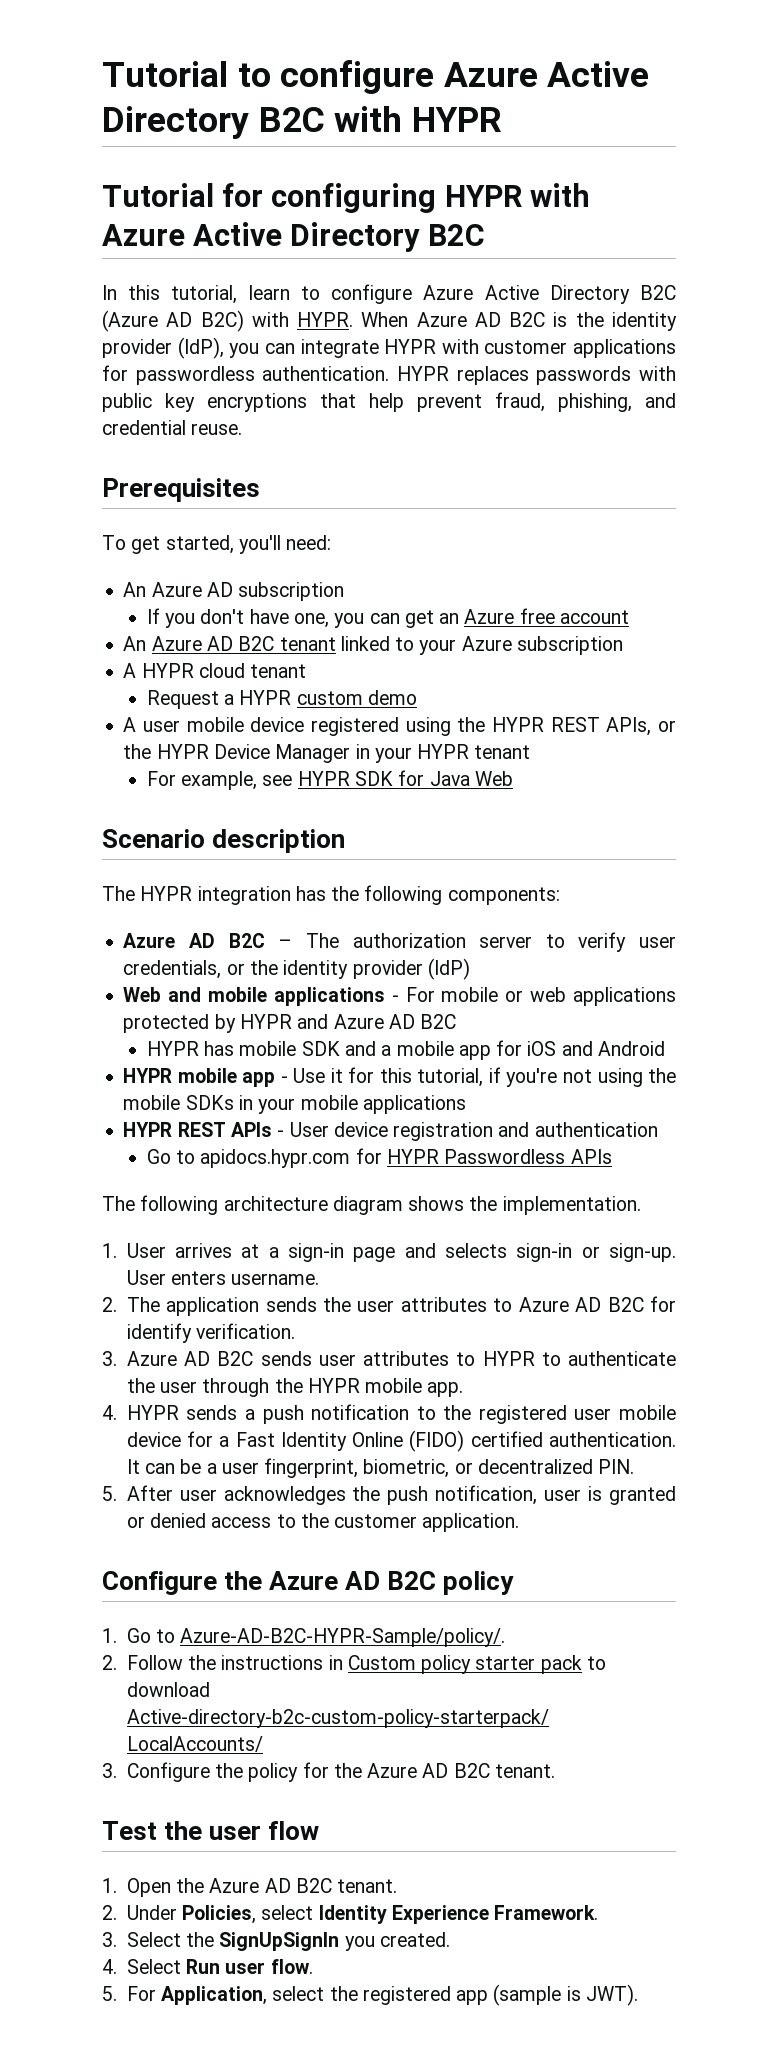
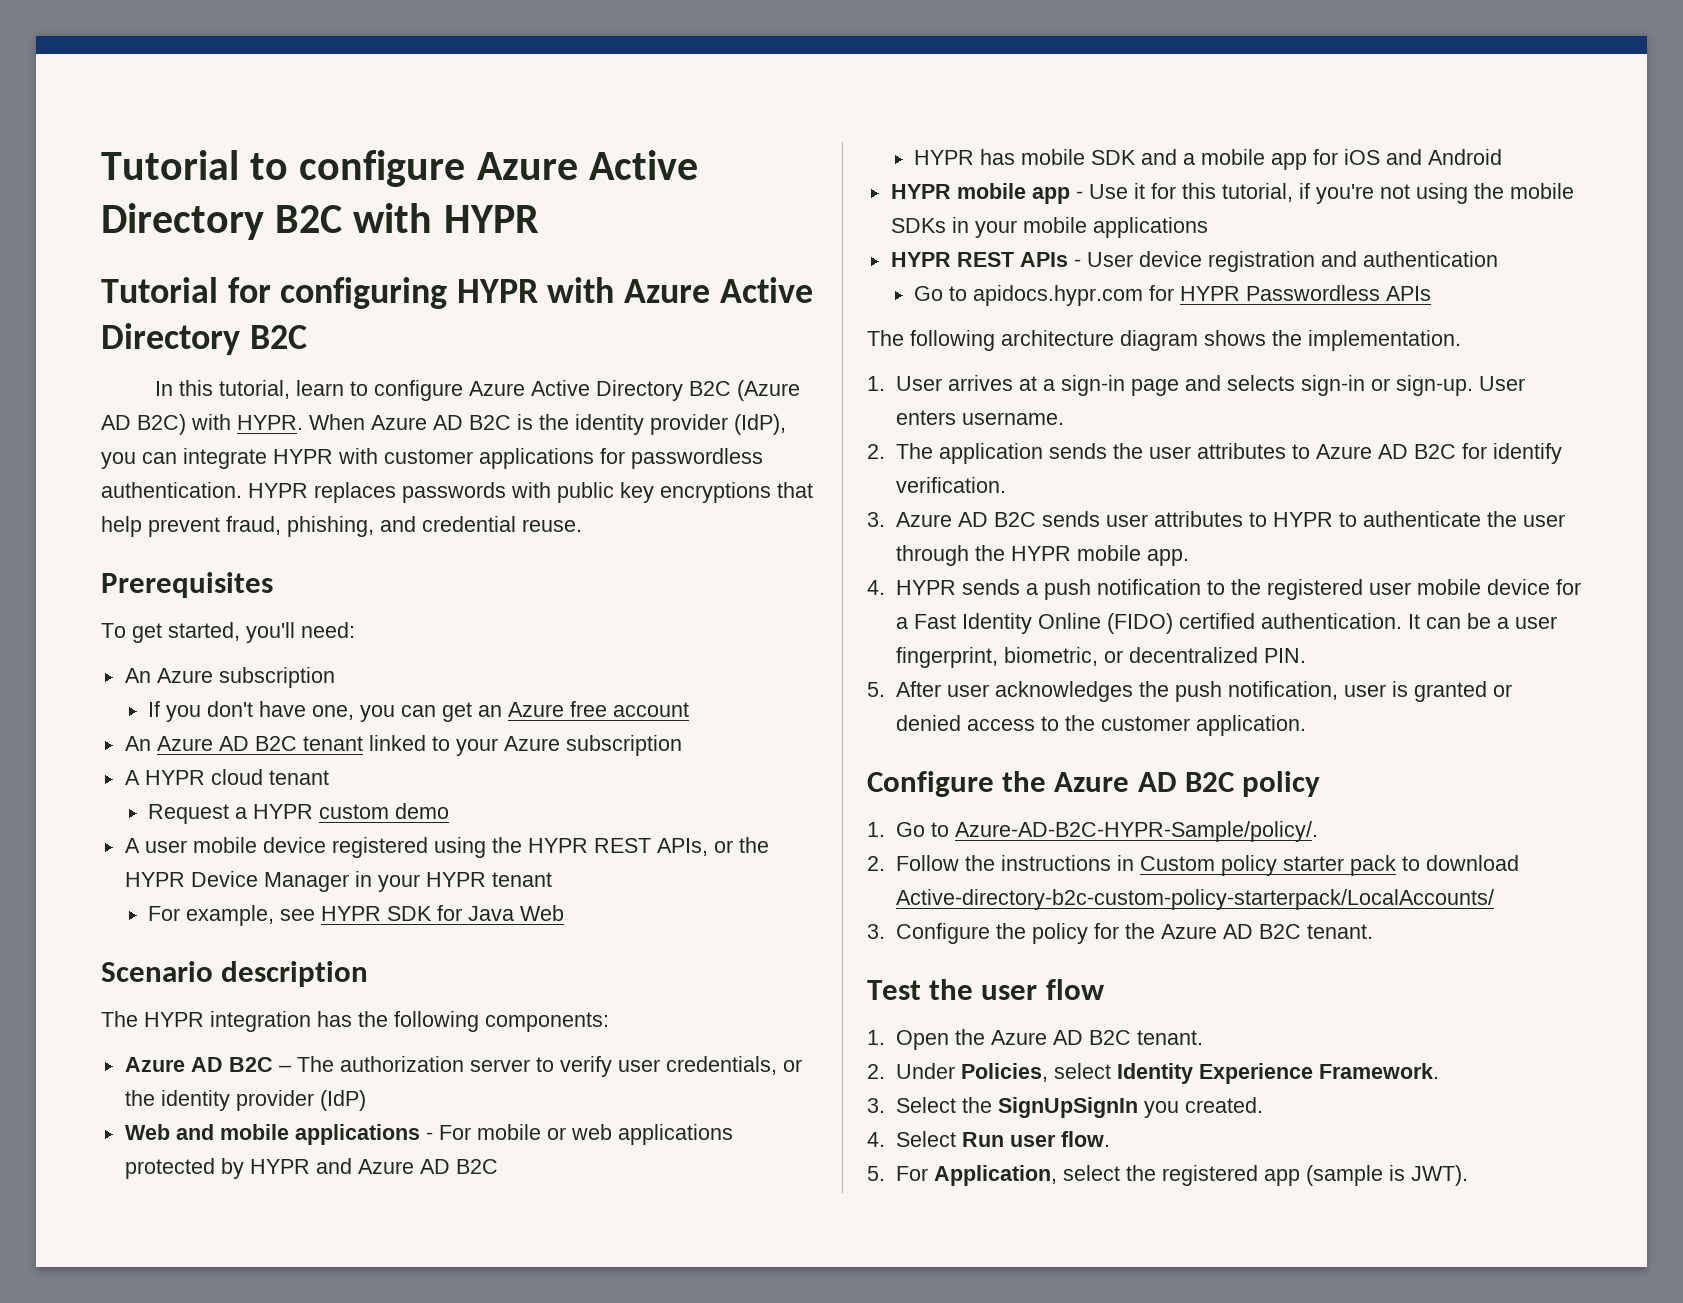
[206,582,233,597] AD -> (213, 675) none

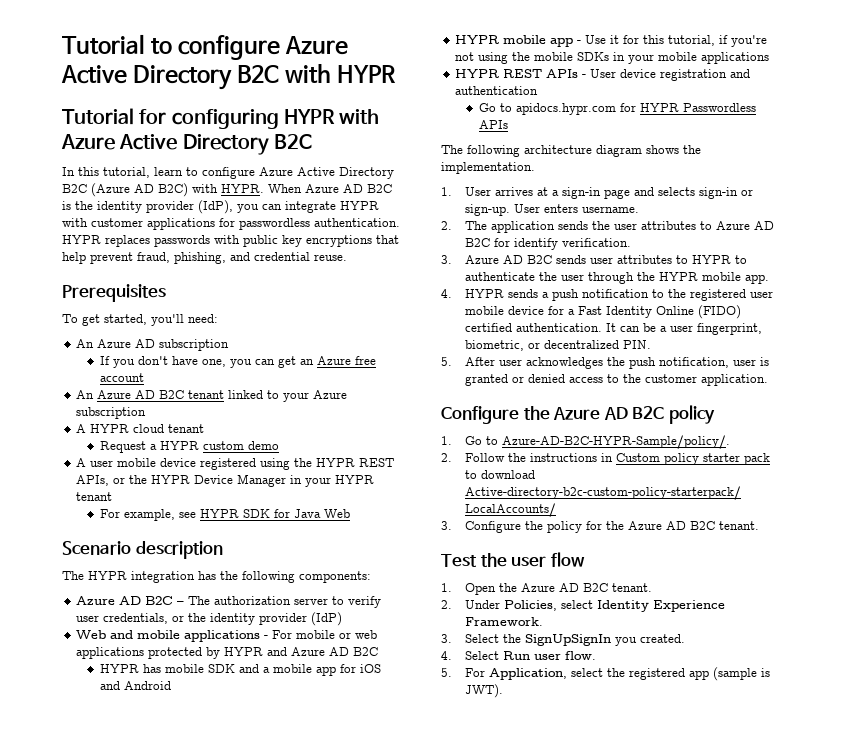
(213, 675) none -> [135,339,156,348] AD

